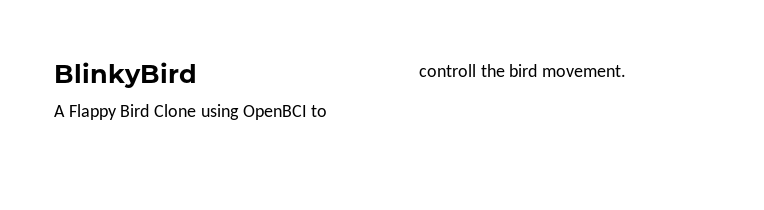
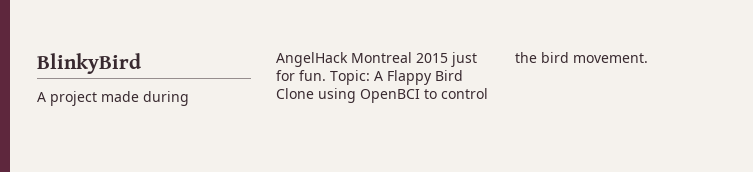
(65, 111) none -> [50,91,189,106] [276,52,477,67] [276,70,383,85] project made during AngelHack Montreal 2015 just for fun. Topic: A
[419,64,476,77] controll -> [441,88,488,99] control

